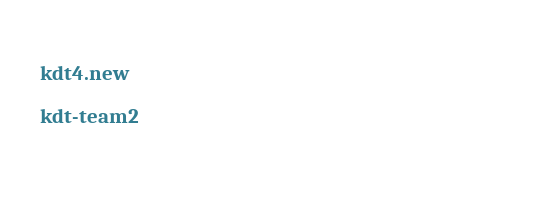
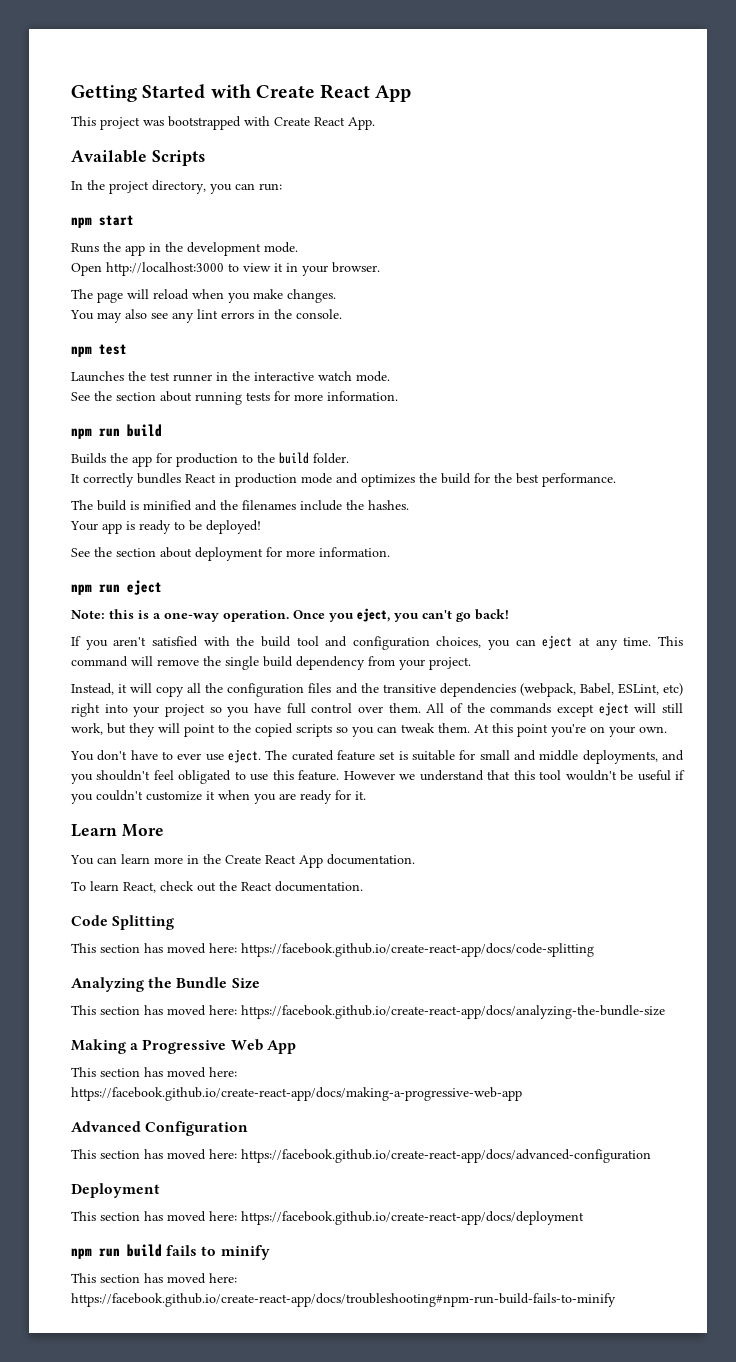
[40,65,130,80] [40,108,139,123] kdt4.new // kdt-team2 -> [71,84,412,102] [71,116,375,130] [71,150,205,166] [71,180,282,194] [71,215,134,228] [71,242,298,256] [71,262,380,276] [71,289,336,303] [70,309,342,323] [71,344,127,357] [71,371,390,382] [71,391,398,405] [71,424,162,439] [71,452,349,467] [71,473,616,487] [71,500,409,511] [70,520,261,534] [71,547,390,561] [71,580,162,595] [71,608,509,622] [71,635,683,650] [71,656,471,670] [71,683,683,697] [71,702,683,717] [71,723,667,737] [70,749,684,764] [71,770,686,784] [71,790,366,804] [71,824,164,837] [70,854,415,868] [71,881,363,893] [71,915,175,930] [71,943,594,957] [71,977,260,992] [71,1005,665,1019] [71,1039,296,1054] [71,1067,237,1078] [71,1087,522,1101] [71,1121,249,1136] [71,1149,651,1163] [71,1183,160,1198] [71,1211,584,1225] [71,1244,270,1260] [71,1273,237,1284] [71,1293,616,1307] Getting Started with Create React App // This project was bootstrapped with Create React App. // Available Scripts // In the project directory, you can run: // npm start // Runs the app in the development mode. // Open http://localhost:3000 to view it in your browser. // The page will reload when you make changes. // You may also see any lint errors in the console. // npm test // Launches the test runner in the interactive watch mode. // See the section about running tests for more information. // npm run build // Builds the app for production to the build folder. // It correctly bundles React in production mode and optimizes the build for the best performance. // The build is minified and the filenames include the hashes. // Your app is ready to be deployed! // See the section about deployment for more information. // npm run eject // Note: this is a one-way operation. Once you eject, you can't go back! // If you aren't satisfied with the build tool and configuration choices, you can eject at any time. This command will remove the single build dependency from your project. // Instead, it will copy all the configuration files and the transitive dependencies (webpack, Babel, ESLint, etc) right into your project so you have full control over them. All of the commands except eject will still work, but they will point to the copied scripts so you can tweak them. At this point you're on your own. // You don't have to ever use eject. The curated feature set is suitable for small and middle deployments, and you shouldn't feel obligated to use this feature. However we understand that this tool wouldn't be useful if you couldn't customize it when you are ready for it. // Learn More // You can learn more in the Create React App documentation. // To learn React, check out the React documentation. // Code Splitting // This section has moved here: https://facebook.github.io/create-react-app/docs/code-splitting // Analyzing the Bundle Size // This section has moved here: https://facebook.github.io/create-react-app/docs/analyzing-the-bundle-size // Making a Progressive Web App // This section has moved here: https://facebook.github.io/create-react-app/docs/making-a-progressive-web-app // Advanced Configuration // This section has moved here: https://facebook.github.io/create-react-app/docs/advanced-configuration // Deployment // This section has moved here: https://facebook.github.io/create-react-app/docs/deployment // npm run build fails to minify // This section has moved here: https://facebook.github.io/create-react-app/docs/troubleshooting#npm-run-build-fails-to-minify

